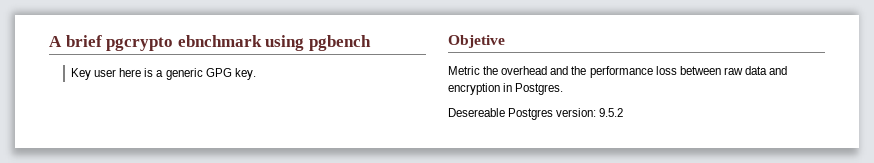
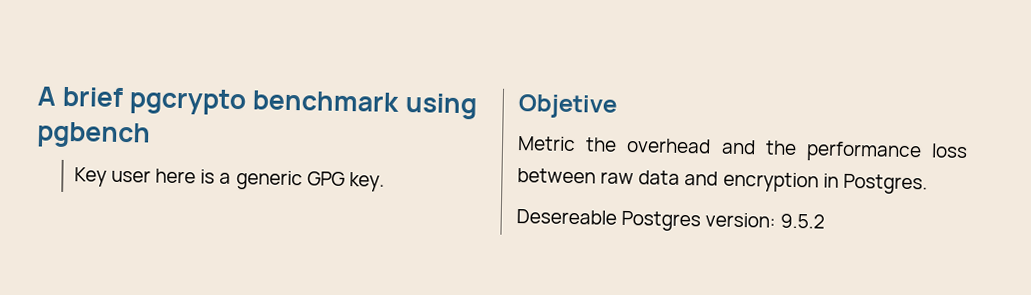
[177,35,262,47] ebnchmark -> [252,90,400,112] benchmark

